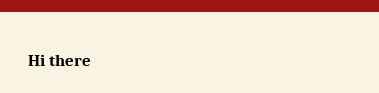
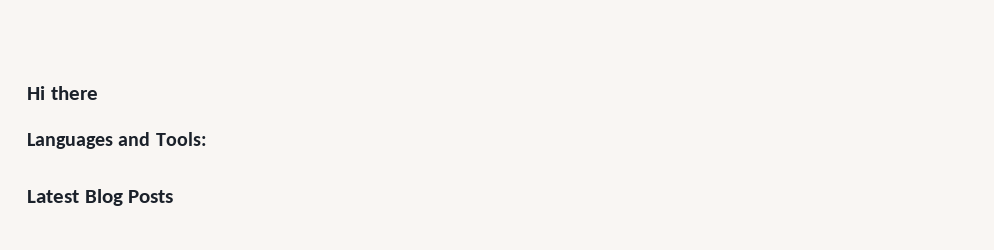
(92, 60) none -> [27,132,207,149] [27,189,174,206] // Languages and Tools: // Latest Blog Posts

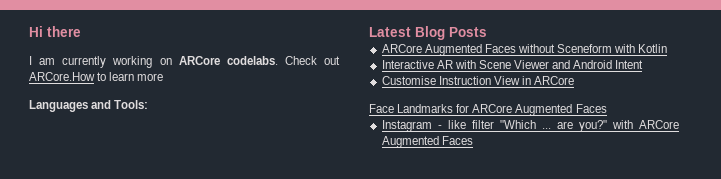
(98, 93) none -> [29,56,340,68] [29,72,164,81] // I am currently working on ARCore codelabs. Check out ARCore.How to learn more
(174, 196) none -> [381,44,668,56] [381,60,644,69] [381,76,575,85] [369,104,607,116] [381,120,679,132] [381,136,473,148] // ARCore Augmented Faces without Sceneform with Kotlin // Interactive AR with Scene Viewer and Android Intent // Customise Instruction View in ARCore // Face Landmarks for ARCore Augmented Faces // Instagram - like filter "Which ... are you?" with ARCore Augmented Faces

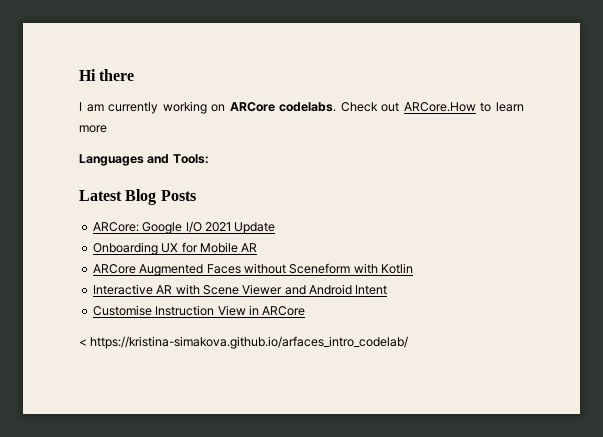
(487, 32) none -> [92,221,276,234] [92,242,258,255] // ARCore: Google I/O 2021 Update // Onboarding UX for Mobile AR
[369,104,607,116] [381,120,679,132] [381,136,473,148] Face Landmarks for ARCore Augmented Faces // Instagram - like filter "Which ... are you?" with ARCore Augmented Faces -> [79,336,409,349] < https://kristina-simakova.github.io/arfaces_intro_codelab/

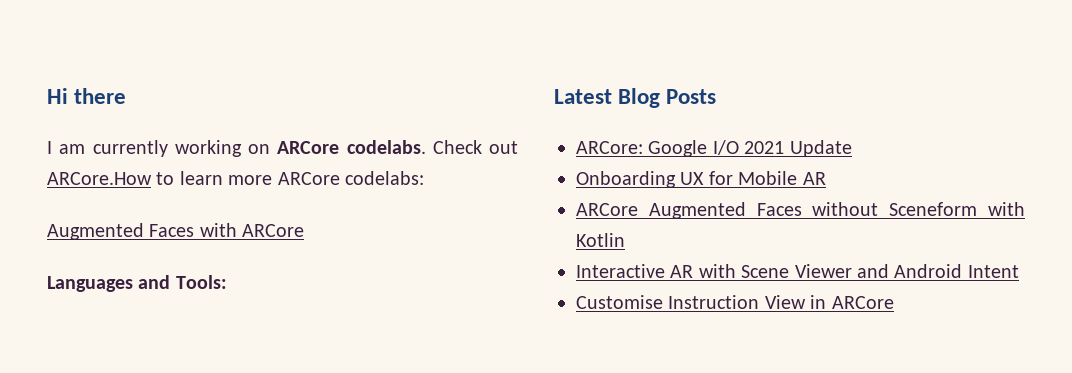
(107, 129) none -> [277,171,424,185] [47,223,305,240] ARCore codelabs: // Augmented Faces with ARCore
[79,336,409,349] // < https://kristina-simakova.github.io/arfaces_intro_codelab/ -> (894, 302) none

